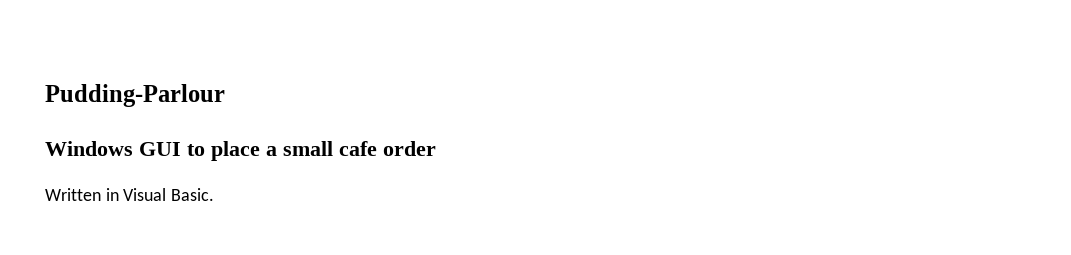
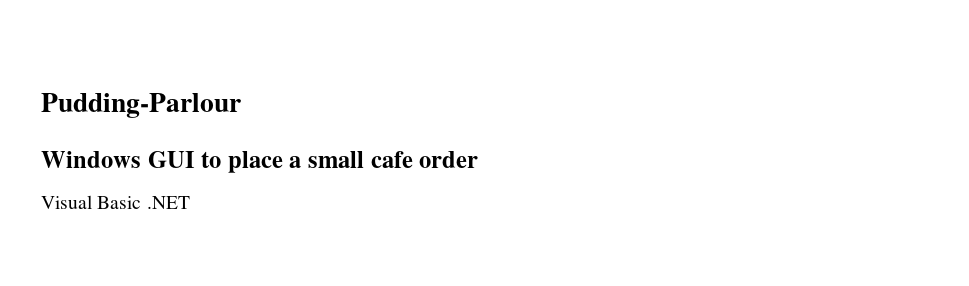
[45,188,215,201] Written in Visual Basic. -> [41,195,190,209] Visual Basic .NET

